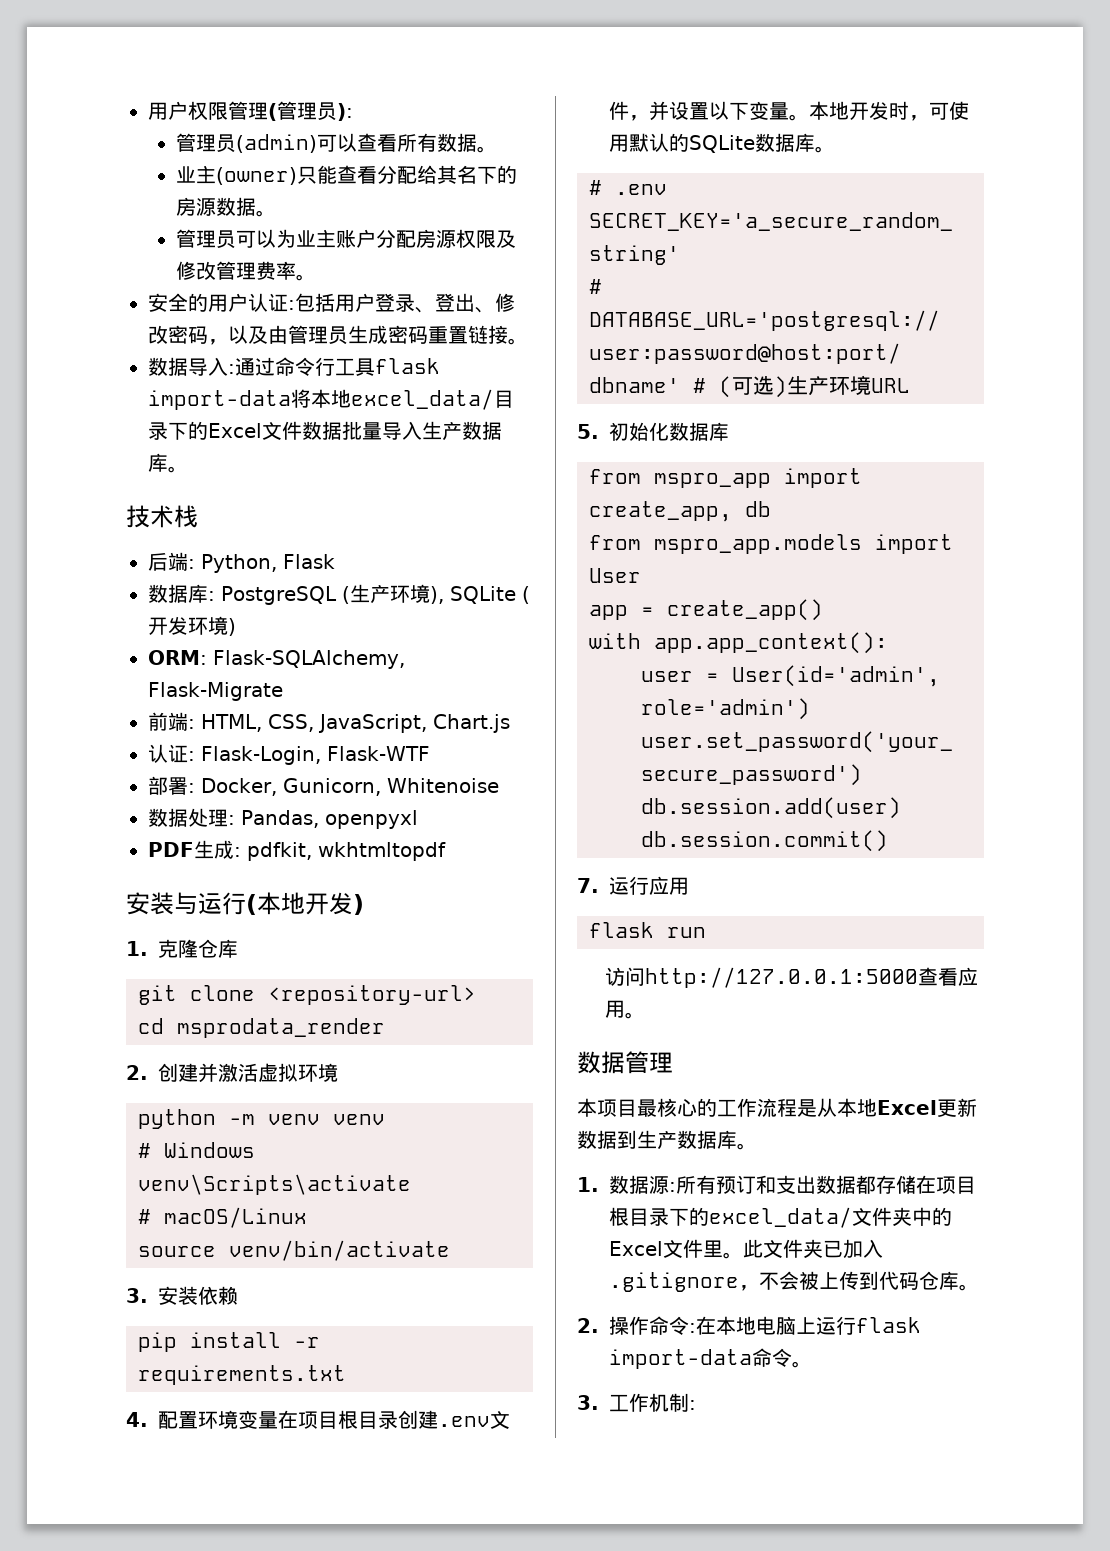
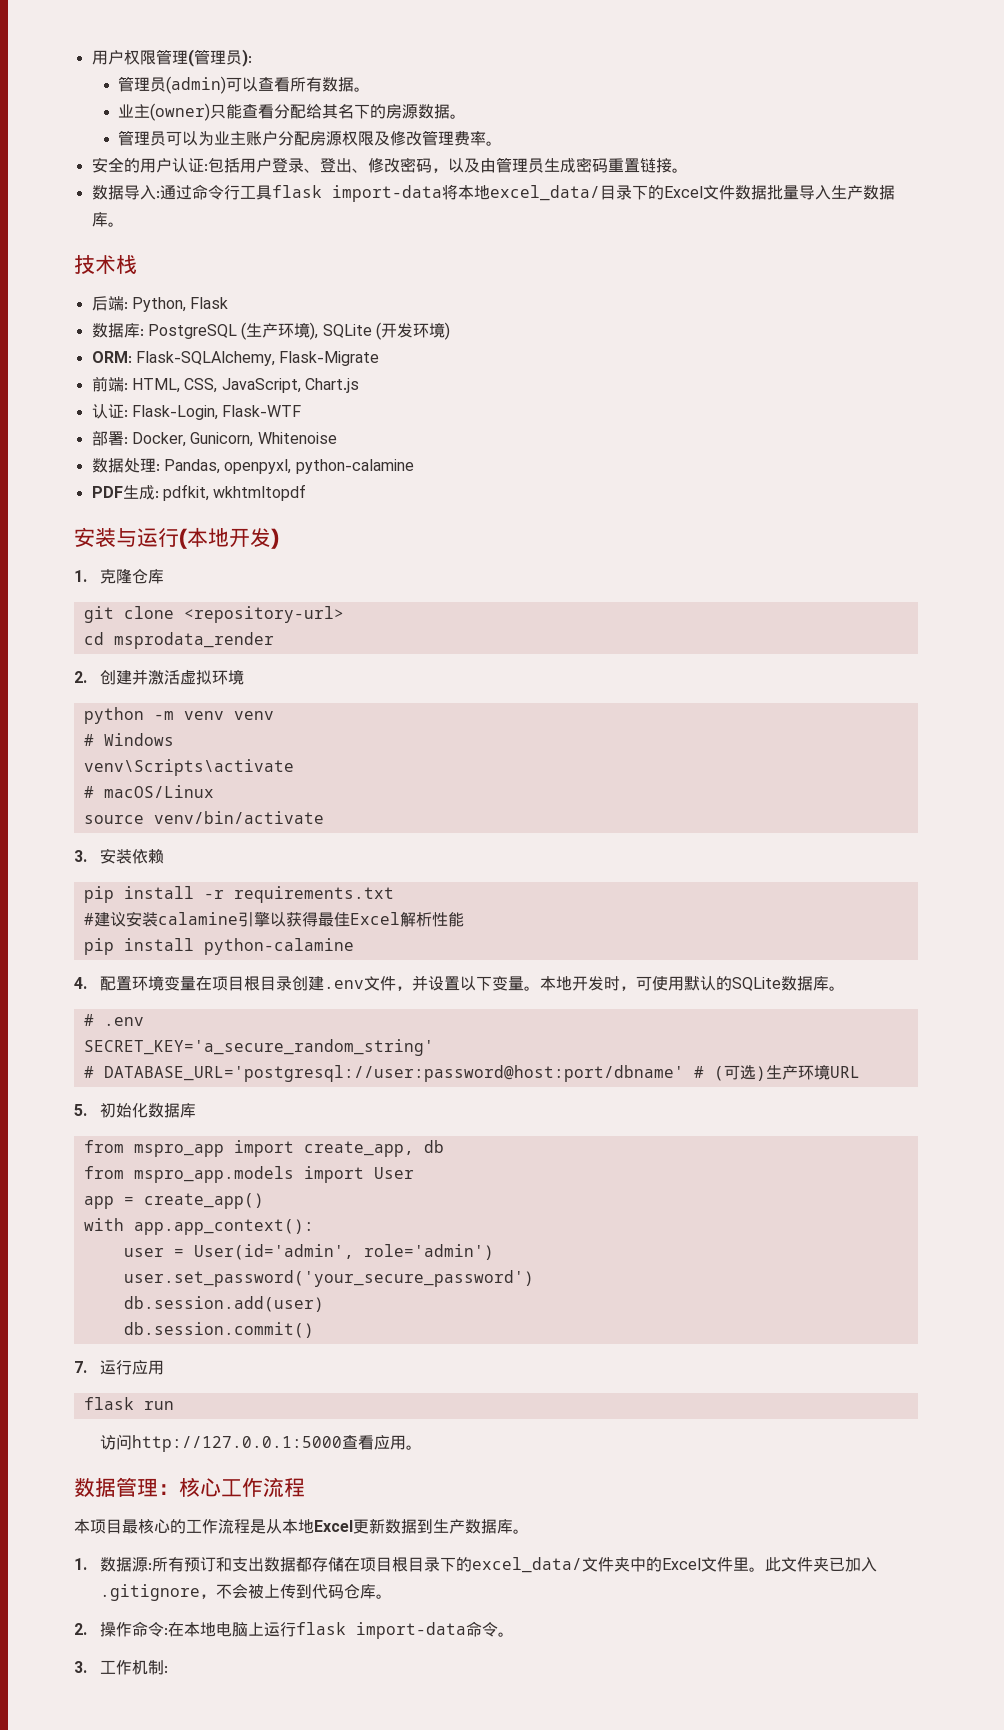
[324,810,418,829] openpyxl -> [224,459,414,474] openpyxl, python-calamine
(346, 1375) none -> [83,911,464,927] [83,938,354,955] // #建议安装calamine引擎以获得最佳Excel解析性能 // pip install python-calamine
(673, 1062) none -> [158,1477,305,1497] ：核心工作流程

